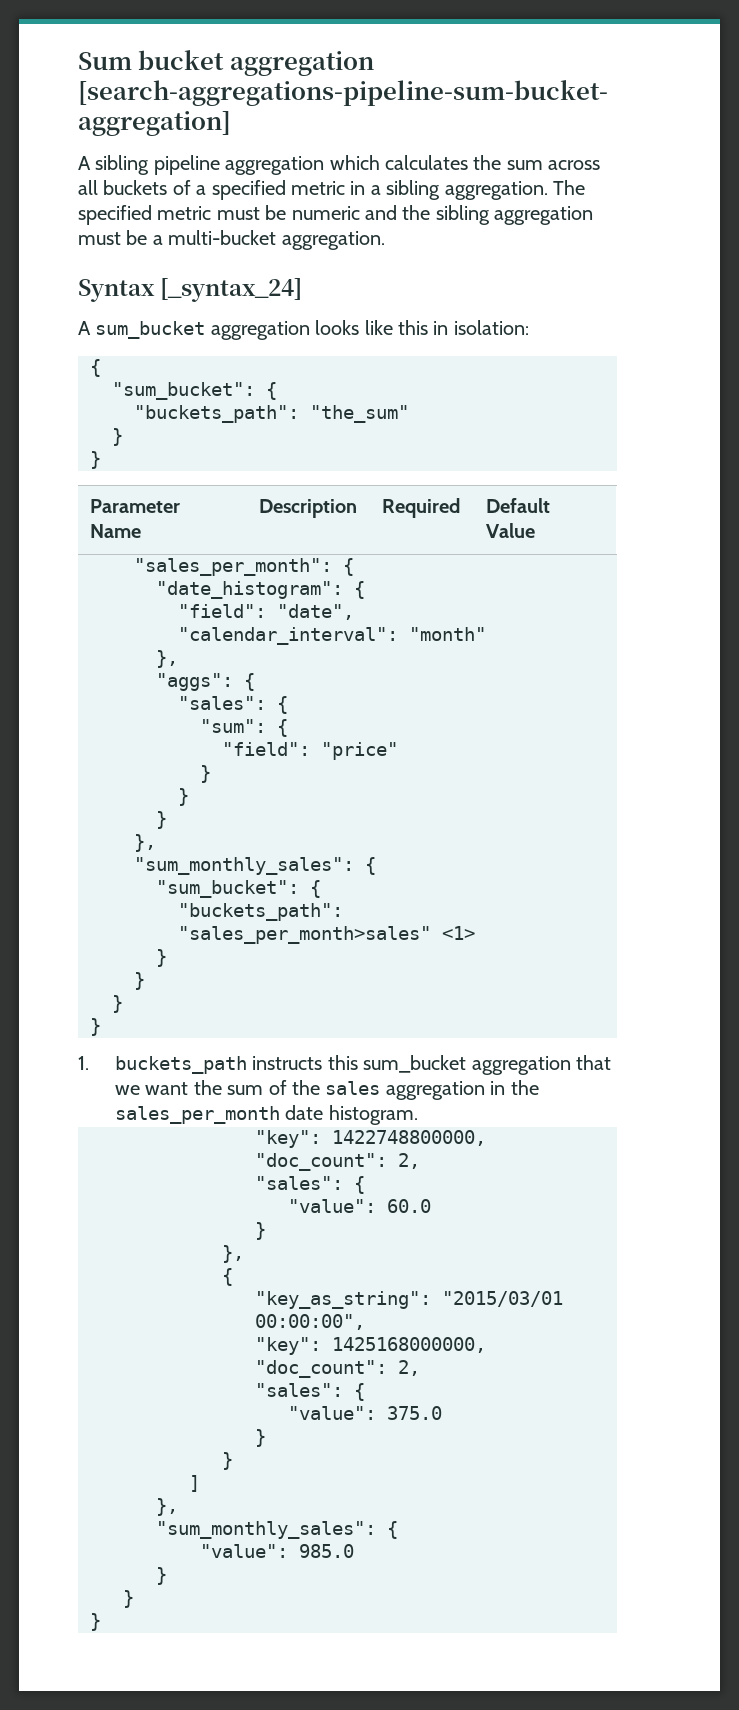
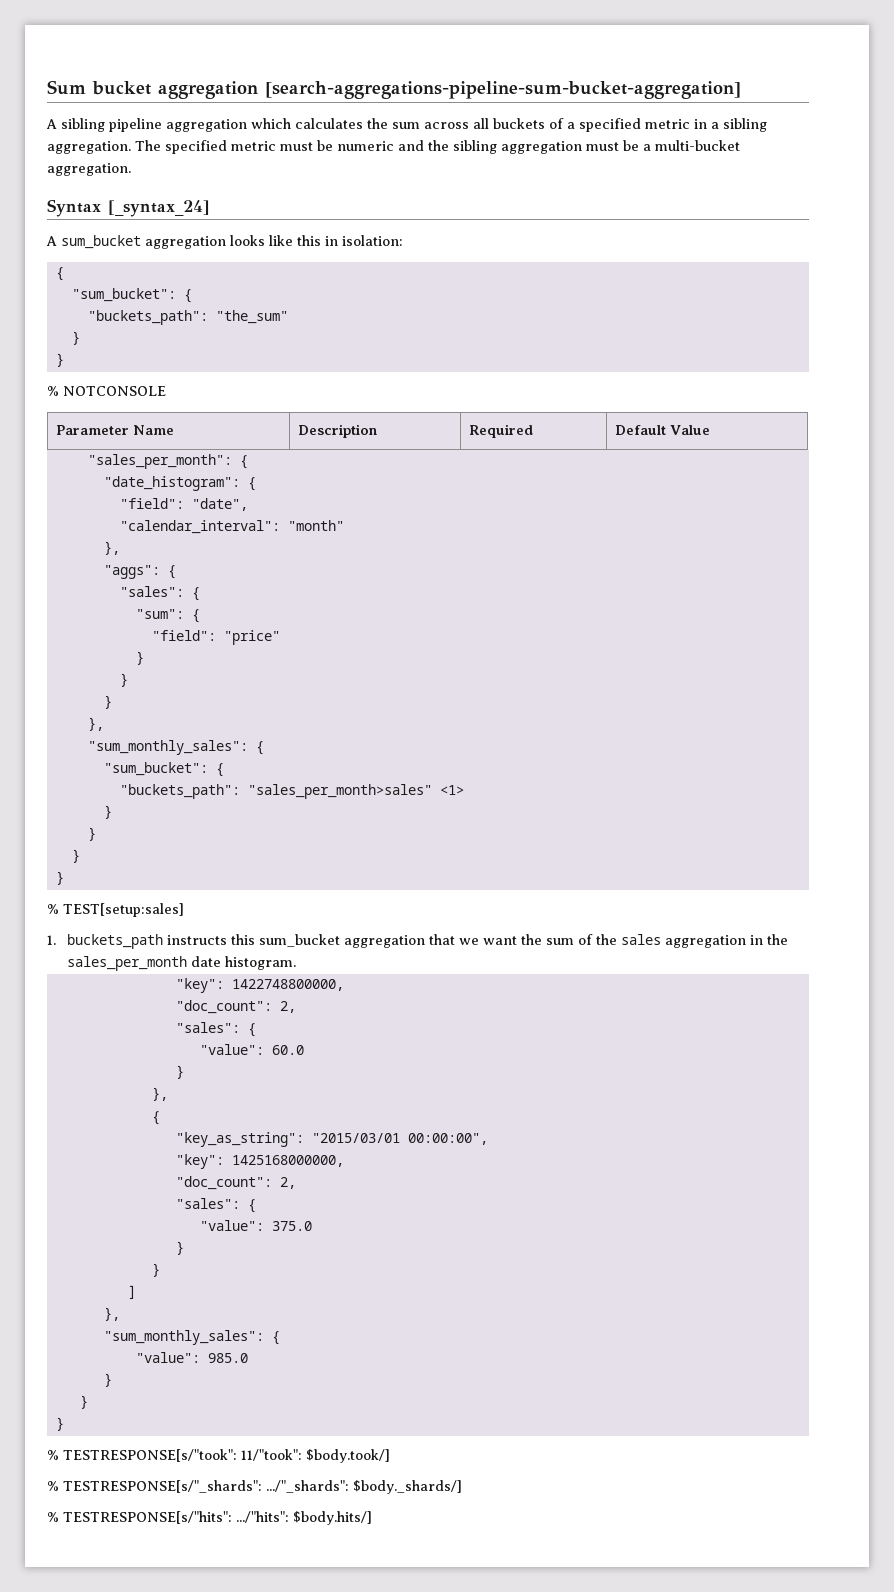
(101, 460) none -> [47,386,166,396] // % NOTCONSOLE
(101, 1027) none -> [47,903,184,917] // % TEST[setup:sales]
(101, 1622) none -> [47,1449,390,1463] [47,1480,462,1494] [47,1511,372,1525] // % TESTRESPONSE[s/"took": 11/"took": $body.took/] // % TESTRESPONSE[s/"_shards": .../"_shards": $body._shards/] // % TESTRESPONSE[s/"hits": .../"hits": $body.hits/]

